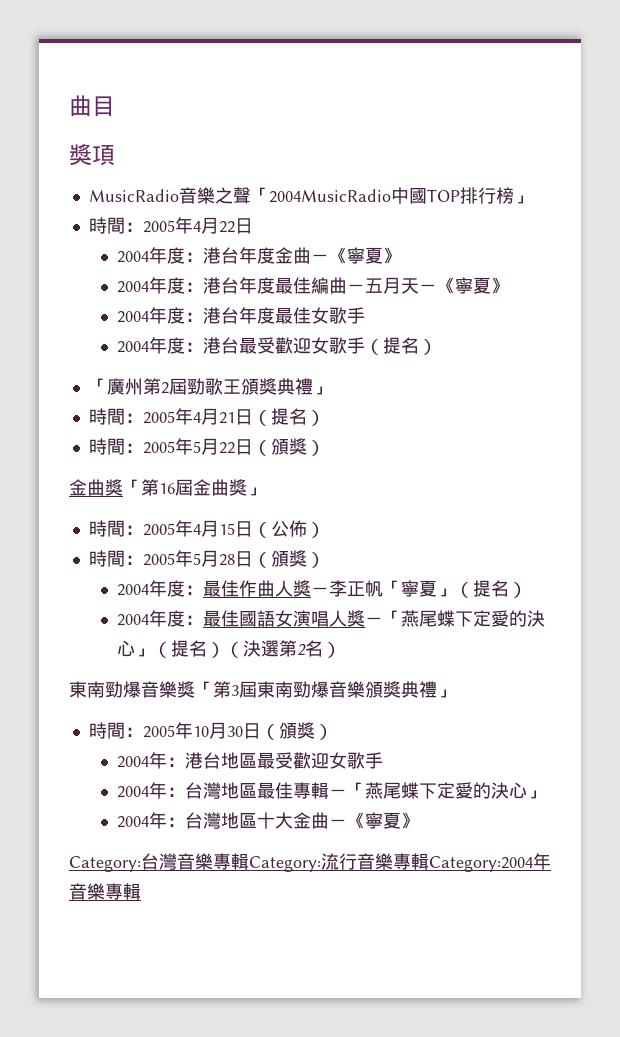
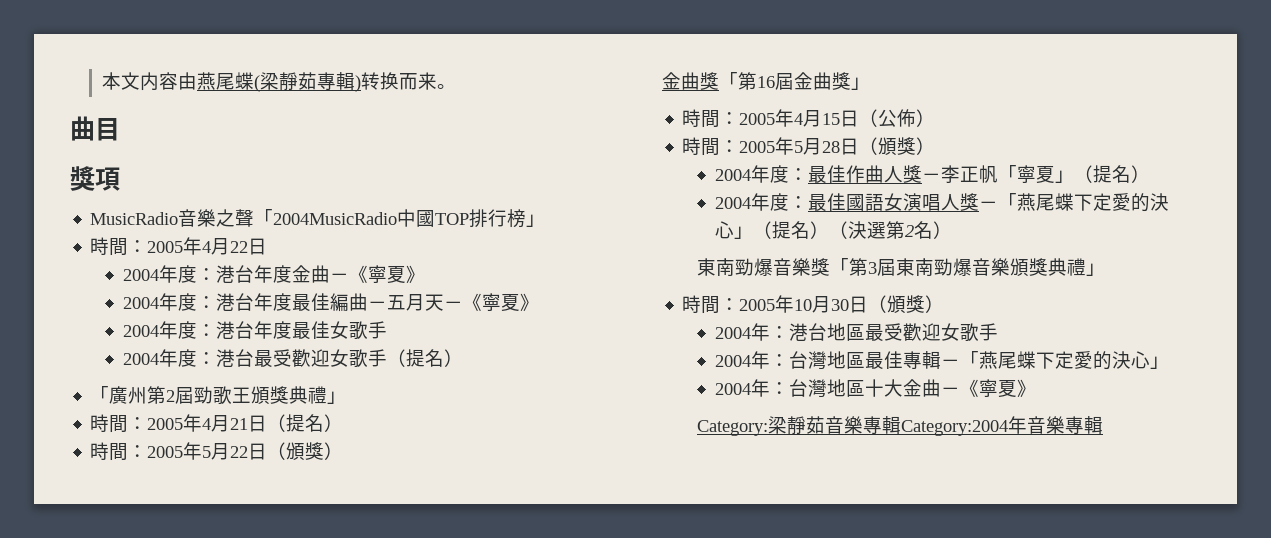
(69, 106) none -> [102,72,457,92] 本文内容由燕尾蝶(梁靜茹專輯)转换而来。 //
[141,853,357,872] 台灣音樂專輯Category:流行 -> [767,416,825,435] 梁靜茹

